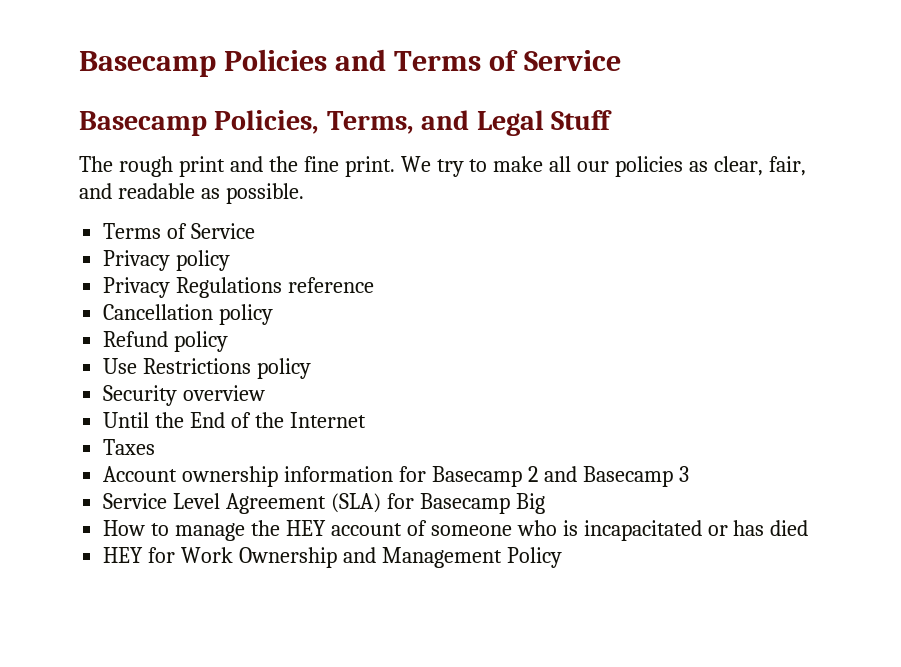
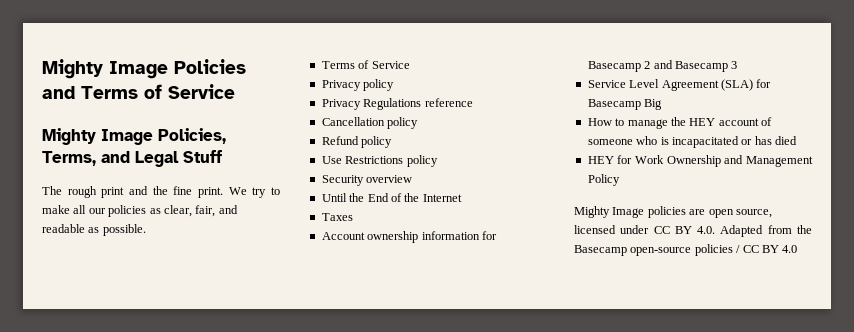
[79,51,216,77] Basecamp -> [42,59,168,79] Mighty Image
[79,111,207,136] Basecamp -> [42,128,153,145] Mighty Image
(562, 557) none -> [574,206,772,218] [574,225,812,237] [574,244,798,256] // Mighty Image policies are open source, licensed under CC BY 4.0. Adapted from the Basecamp open-source policies / CC BY 4.0

